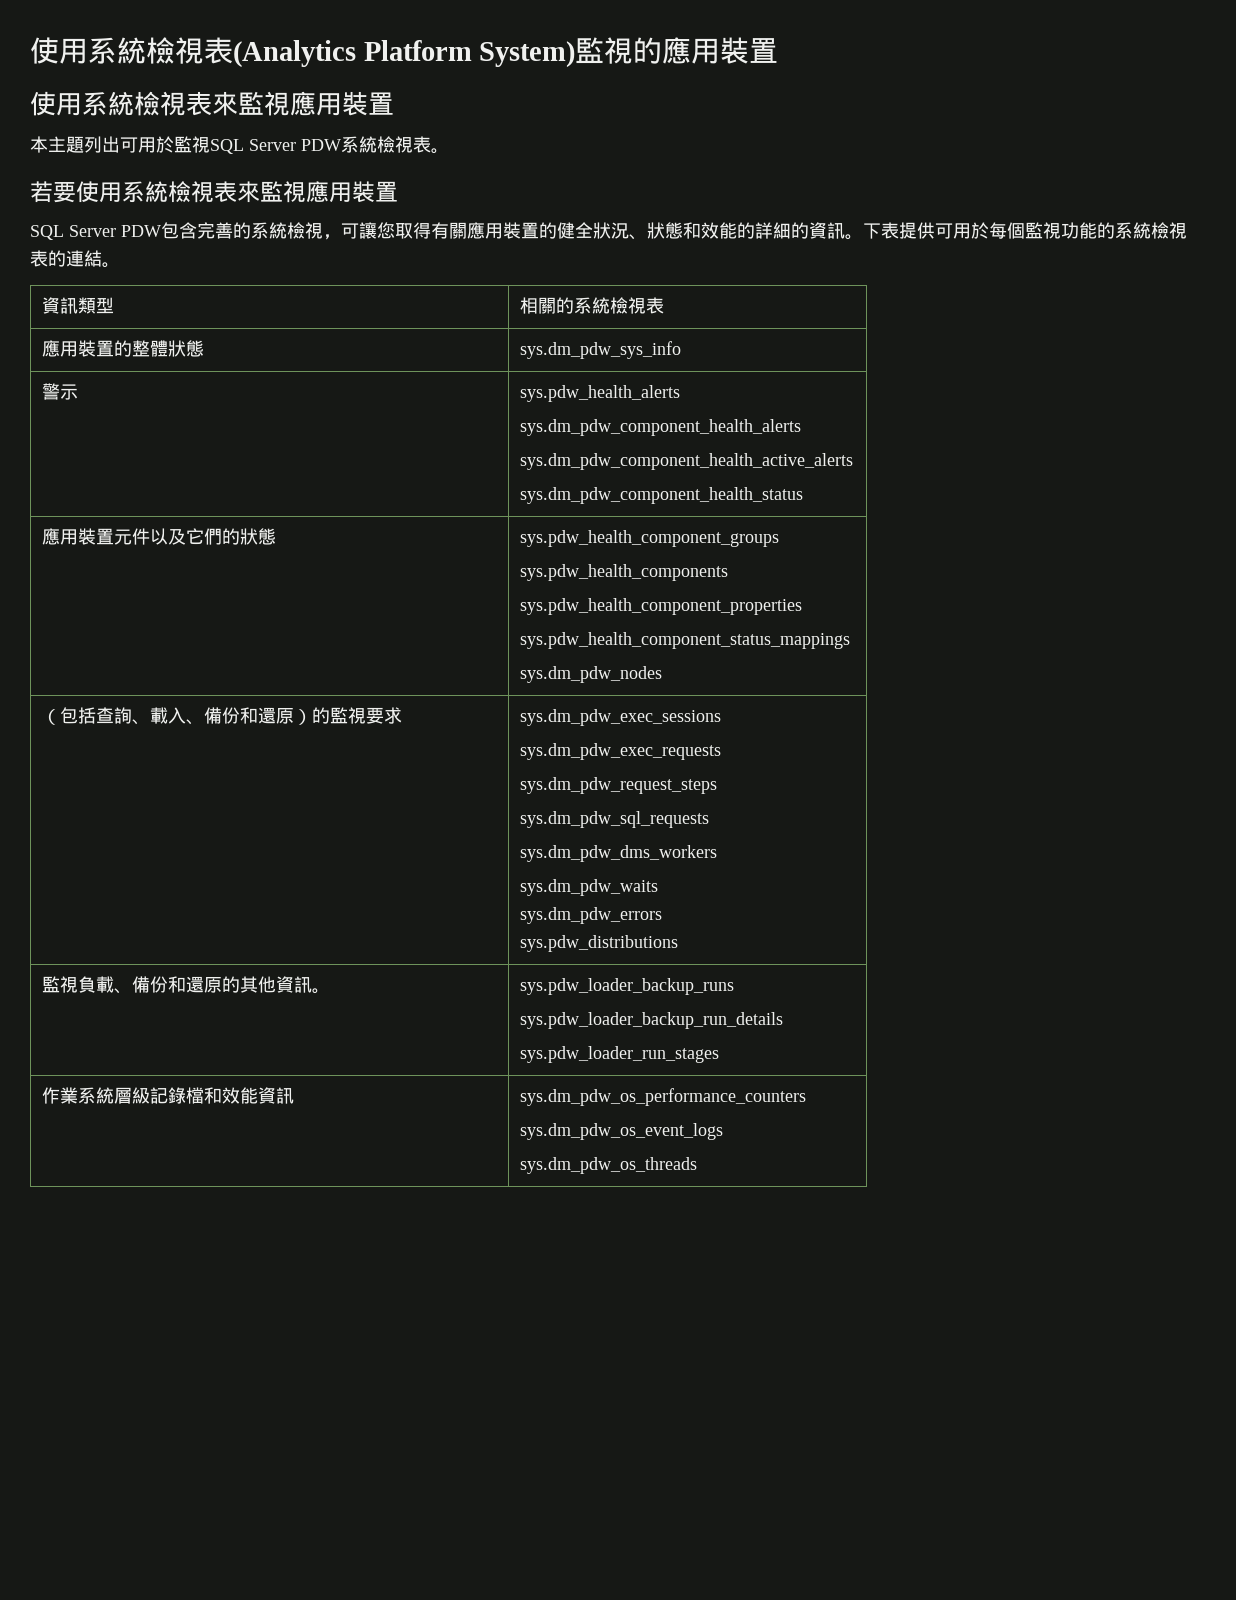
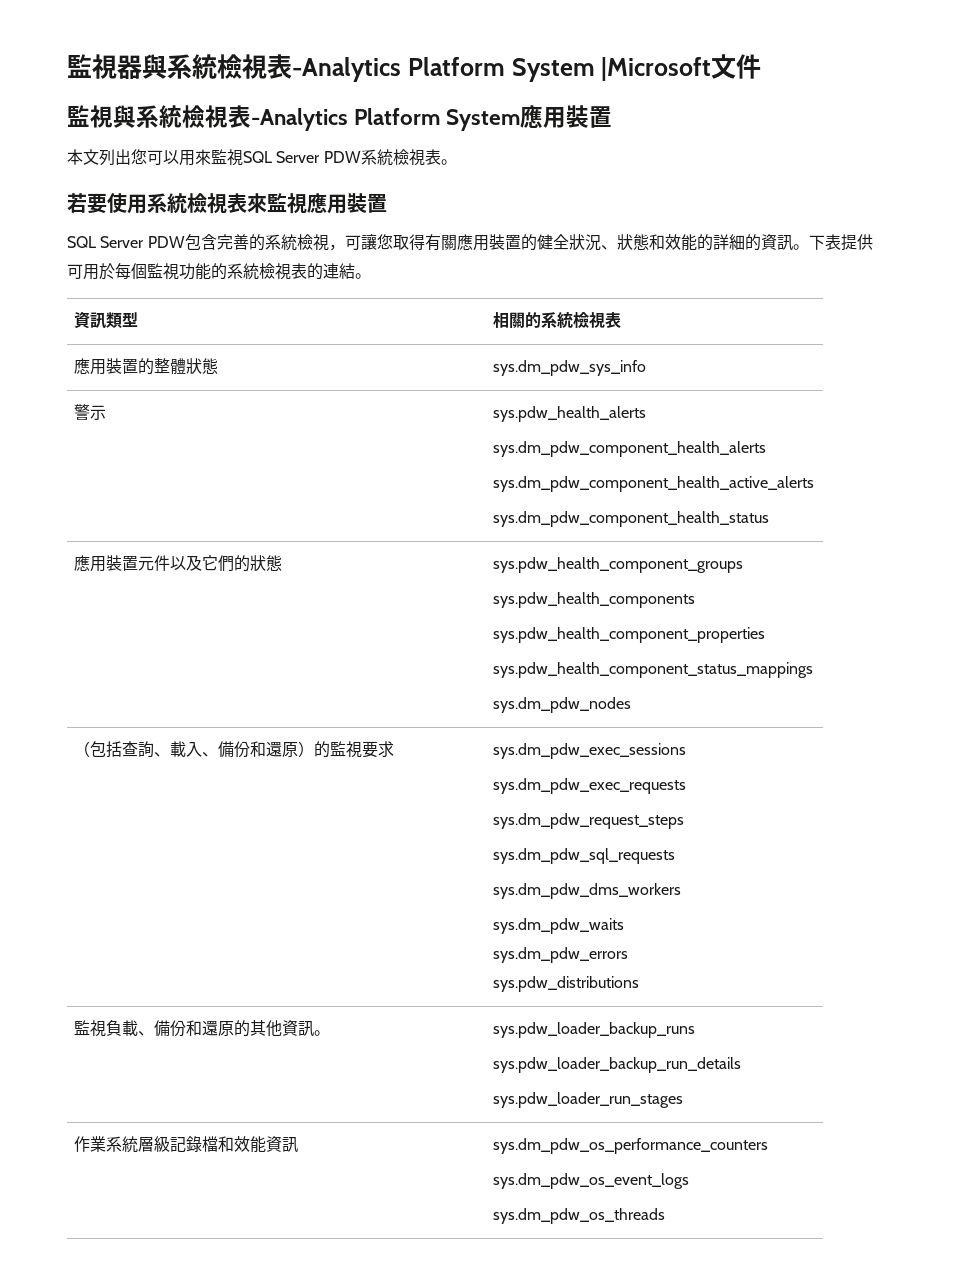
[30,37,779,68] [30,91,290,116] 使用系統檢視表(Analytics Platform System)監視的應用裝置 // 使用系統檢視表來監視 -> [67,54,762,82] [67,105,521,131] 監視器與系統檢視表-Analytics Platform System |Microsoft文件 // 監視與系統檢視表-Analytics Platform System
[48,136,174,153] 主題列出可用於 -> [83,149,211,166] 文列出您可以用來

